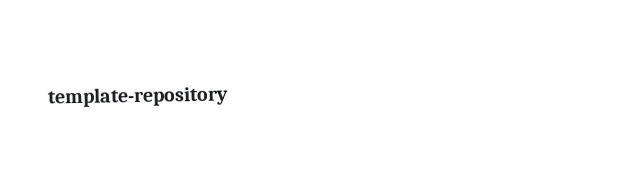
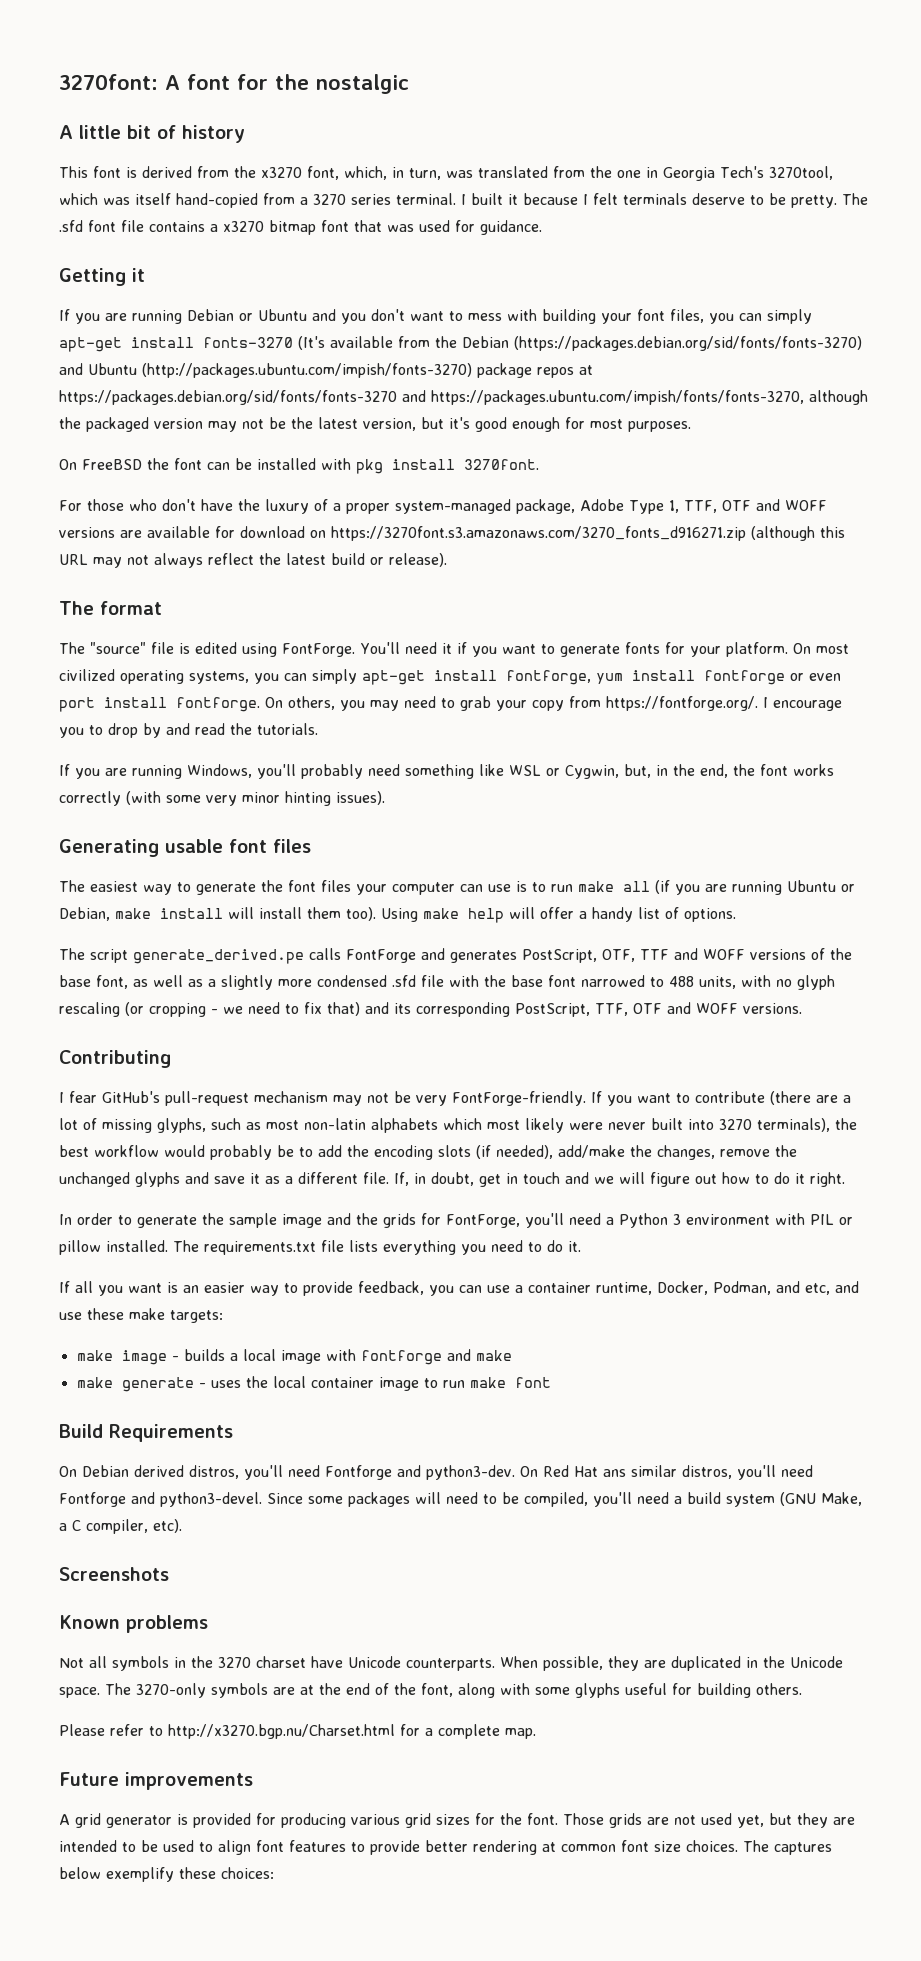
[47,85,229,108] template-repository -> [59,74,409,94] [59,125,245,143] [59,166,833,181] [59,193,868,208] [59,220,542,235] [59,268,145,286] [59,309,812,324] [59,336,862,352] [59,363,593,378] [59,390,868,405] [59,417,691,432] [59,458,539,474] [59,499,827,514] [59,526,845,541] [59,553,447,568] [59,601,162,615] [59,642,849,657] [59,669,841,685] [59,696,842,712] [59,723,318,738] [59,764,834,779] [59,791,385,806] [59,839,311,857] [59,880,855,895] [59,907,736,923] [59,948,852,964] [59,975,835,990] [59,1002,802,1017] [59,1050,171,1068] [59,1091,851,1106] [59,1118,857,1133] [59,1145,797,1160] [59,1172,845,1187] [59,1213,853,1228] [59,1240,581,1255] [59,1281,859,1296] [59,1308,223,1323] [76,1349,512,1365] [76,1376,551,1392] [59,1424,233,1442] [59,1465,813,1480] [59,1492,862,1507] [59,1519,182,1534] [59,1567,169,1581] [59,1615,208,1633] [59,1656,843,1671] [59,1683,802,1698] [59,1724,536,1739] [59,1772,253,1790] [59,1813,855,1828] [59,1840,832,1855] [59,1867,274,1882] 3270font: A font for the nostalgic // A little bit of history // This font is derived from the x3270 font, which, in turn, was translated from the one in Georgia Tech's 3270tool, which was itself hand-copied from a 3270 series terminal. I built it because I felt terminals deserve to be pretty. The .sfd font file contains a x3270 bitmap font that was used for guidance. // Getting it // If you are running Debian or Ubuntu and you don't want to mess with building your font files, you can simply apt-get install fonts-3270 (It's available from the Debian (https://packages.debian.org/sid/fonts/fonts-3270) and Ubuntu (http://packages.ubuntu.com/impish/fonts-3270) package repos at https://packages.debian.org/sid/fonts/fonts-3270 and https://packages.ubuntu.com/impish/fonts/fonts-3270, although the packaged version may not be the latest version, but it's good enough for most purposes. // On FreeBSD the font can be installed with pkg install 3270font. // For those who don't have the luxury of a proper system-managed package, Adobe Type 1, TTF, OTF and WOFF versions are available for download on https://3270font.s3.amazonaws.com/3270_fonts_d916271.zip (although this URL may not always reflect the latest build or release). // The format // The "source" file is edited using FontForge. You'll need it if you want to generate fonts for your platform. On most civilized operating systems, you can simply apt-get install fontforge, yum install fontforge or even port install fontforge. On others, you may need to grab your copy from https://fontforge.org/. I encourage you to drop by and read the tutorials. // If you are running Windows, you'll probably need something like WSL or Cygwin, but, in the end, the font works correctly (with some very minor hinting issues). // Generating usable font files // The easiest way to generate the font files your computer can use is to run make all (if you are running Ubuntu or Debian, make install will install them too). Using make help will offer a handy list of options. // The script generate_derived.pe calls FontForge and generates PostScript, OTF, TTF and WOFF versions of the base font, as well as a slightly more condensed .sfd file with the base font narrowed to 488 units, with no glyph rescaling (or cropping - we need to fix that) and its corresponding PostScript, TTF, OTF and WOFF versions. // Contributing // I fear GitHub's pull-request mechanism may not be very FontForge-friendly. If you want to contribute (there are a lot of missing glyphs, such as most non-latin alphabets which most likely were never built into 3270 terminals), the best workflow would probably be to add the encoding slots (if needed), add/make the changes, remove the unchanged glyphs and save it as a different file. If, in doubt, get in touch and we will figure out how to do it right. // In order to generate the sample image and the grids for FontForge, you'll need a Python 3 environment with PIL or pillow installed. The requirements.txt file lists everything you need to do it. // If all you want is an easier way to provide feedback, you can use a container runtime, Docker, Podman, and etc, and use these make targets: // make image - builds a local image with fontforge and make // make generate - uses the local container image to run make font // Build Requirements // On Debian derived distros, you'll need Fontforge and python3-dev. On Red Hat ans similar distros, you'll need Fontforge and python3-devel. Since some packages will need to be compiled, you'll need a build system (GNU Make, a C compiler, etc). // Screenshots // Known problems // Not all symbols in the 3270 charset have Unicode counterparts. When possible, they are duplicated in the Unicode space. The 3270-only symbols are at the end of the font, along with some glyphs useful for building others. // Please refer to http://x3270.bgp.nu/Charset.html for a complete map. // Future improvements // A grid generator is provided for producing various grid sizes for the font. Those grids are not used yet, but they are intended to be used to align font features to provide better rendering at common font size choices. The captures below exemplify these choices:

